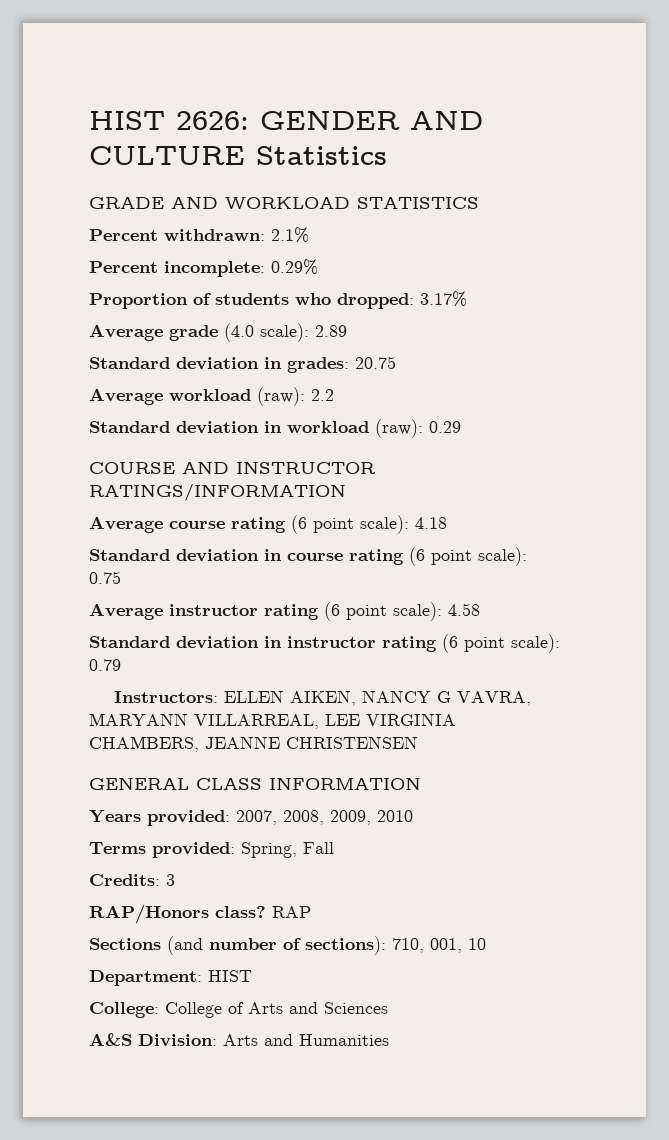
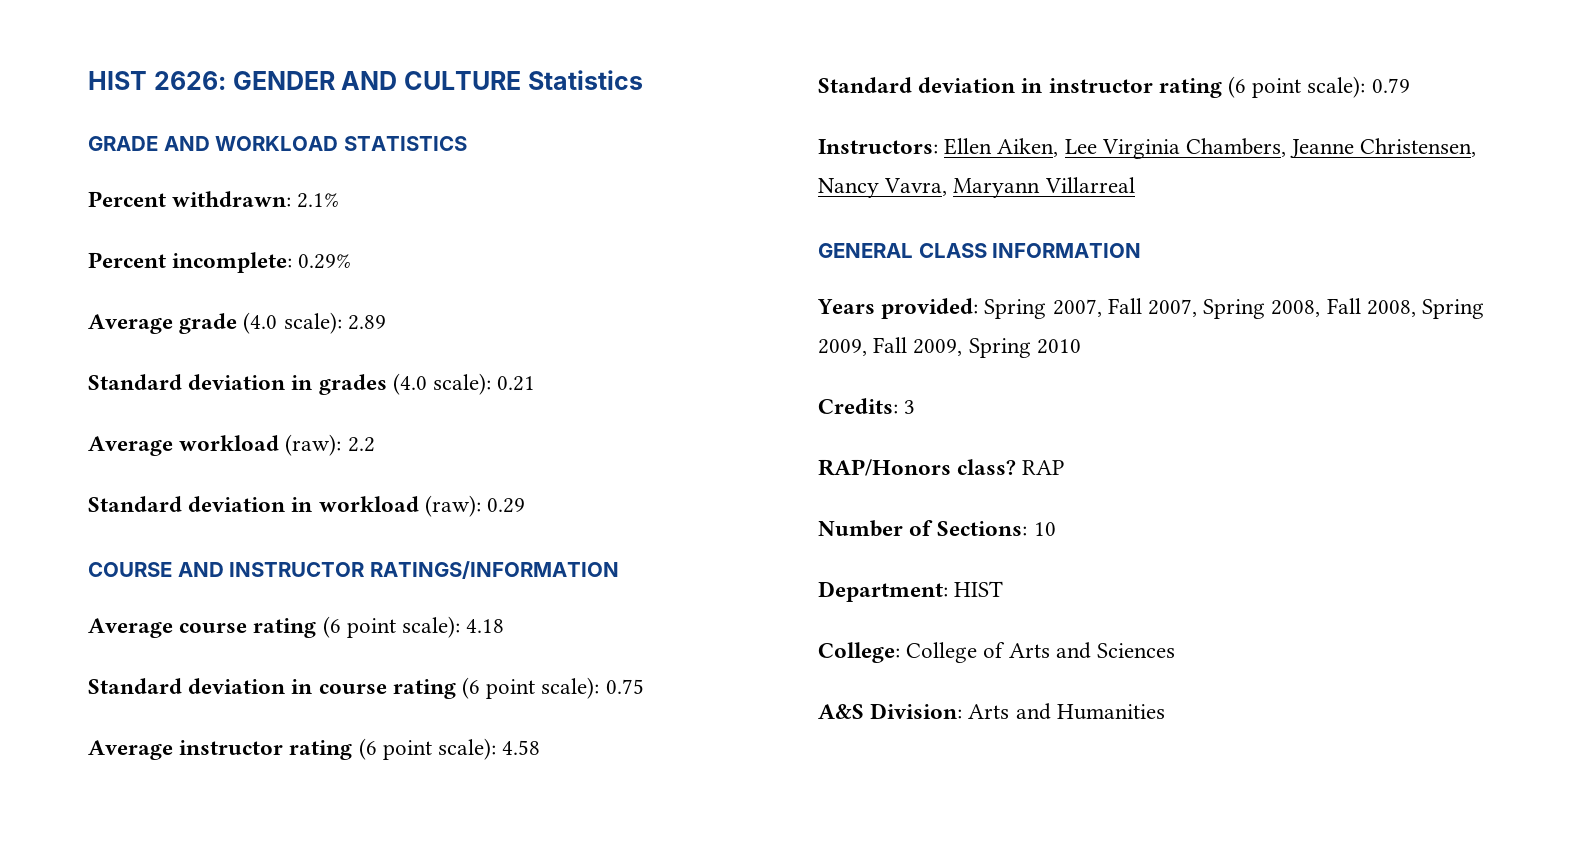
[89,291,467,309] // Proportion of students who dropped: 3.17% -> (352, 261) none
[287,356,396,373] grades: 20.75 -> [318,373,536,395] grades (4.0 scale): 0.21
[224,690,532,706] [89,713,456,729] [89,736,418,752] ELLEN AIKEN, NANCY G VAVRA, MARYANN VILLARREAL, LEE VIRGINIA CHAMBERS, JEANNE CHRISTENSEN -> [944,138,1477,159] [818,177,1135,198] Ellen Aiken, Lee Virginia Chambers, Jeanne Christensen, Nancy Vavra, Maryann Villarreal
[236,810,413,825] [89,842,334,858] 2007, 2008, 2009, 2010 // Terms provided: Spring, Fall -> [984,298,1485,319] [818,337,1081,358] Spring 2007, Fall 2007, Spring 2008, Fall 2008, Spring 2009, Fall 2009, Spring 2010
[89,936,462,955] Sections (and number of sections): 710, 001, -> [818,520,1028,537] Number of Sections:

